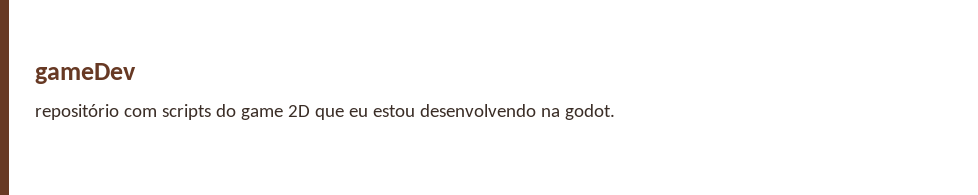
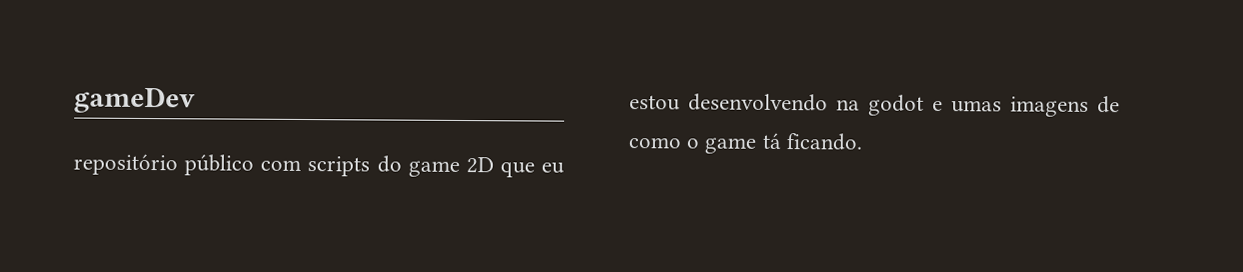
(119, 112) none -> [184,154,255,176] público
[564,104,615,120] godot. -> [868,94,1120,117] [628,132,863,154] godot e umas imagens de como o game tá ficando.

